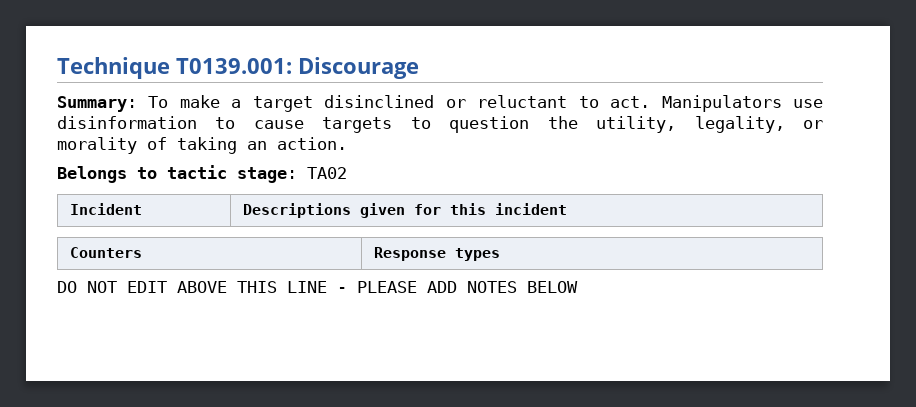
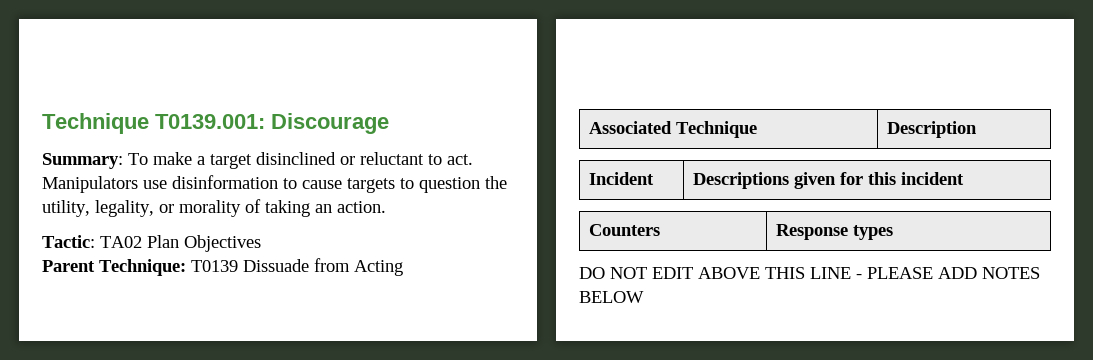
[57,165,347,183] Belongs to tactic stage: TA02 -> [42,235,261,252] [42,258,403,276] [589,121,758,138] [887,121,978,138] Tactic: TA02 Plan Objectives // Parent Technique: T0139 Dissuade from Acting // Associated Technique | Description

